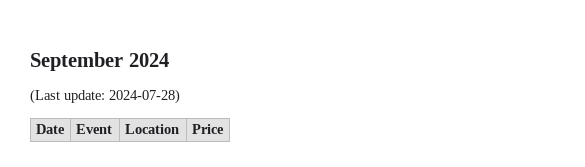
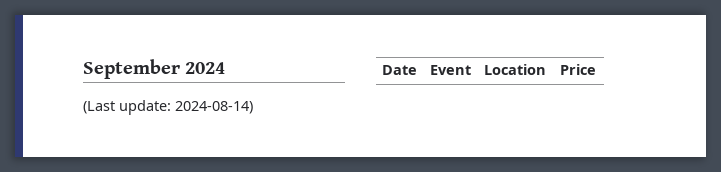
[109,89,180,104] 2024-07-28) -> [175,101,253,114] 2024-08-14)

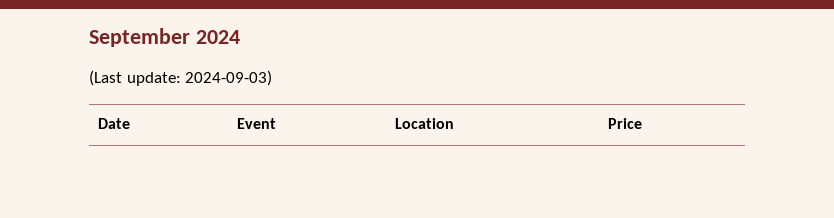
[175,101,253,114] 2024-08-14) -> [185,70,273,86] 2024-09-03)

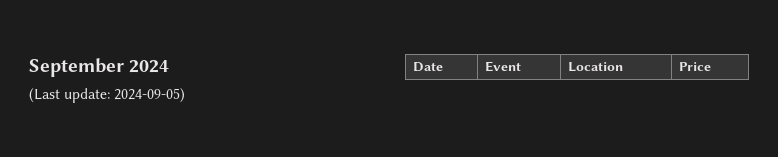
[185,70,273,86] 2024-09-03) -> [114,88,186,103] 2024-09-05)

